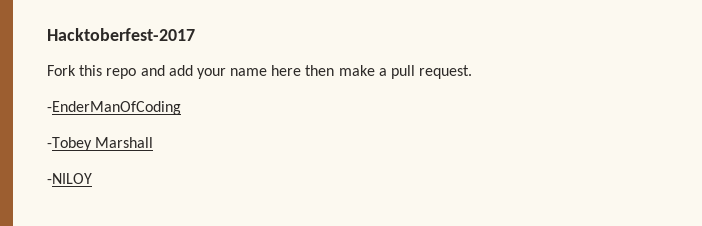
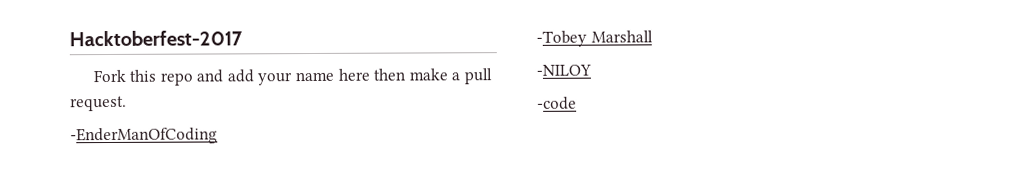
(92, 178) none -> [537,96,577,110] // -code

